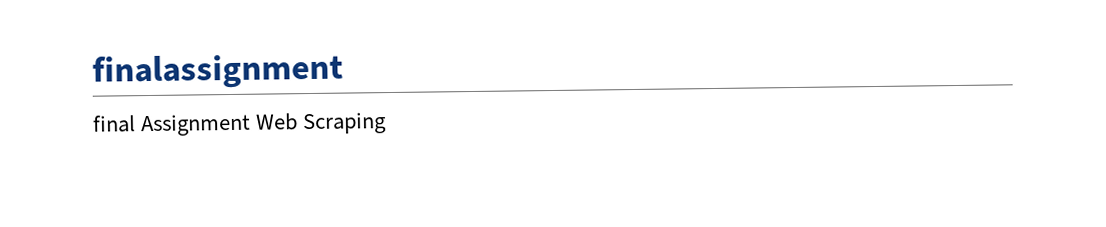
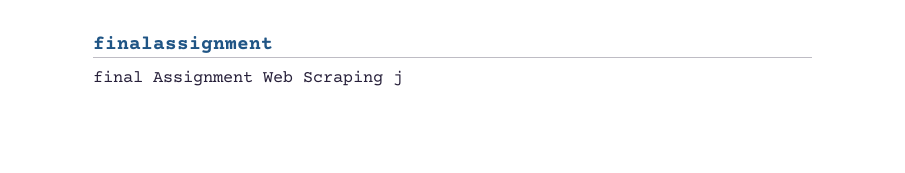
(388, 123) none -> [393,70,403,86] j

